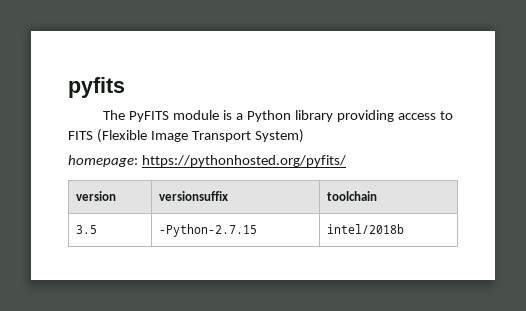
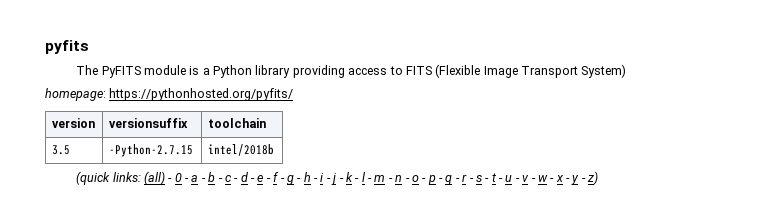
(405, 229) none -> [76,171,599,185] // (quick links: (all) - 0 - a - b - c - d - e - f - g - h - i - j - k - l - m - n - o - p - q - r - s - t - u - v - w - x - y - z)

